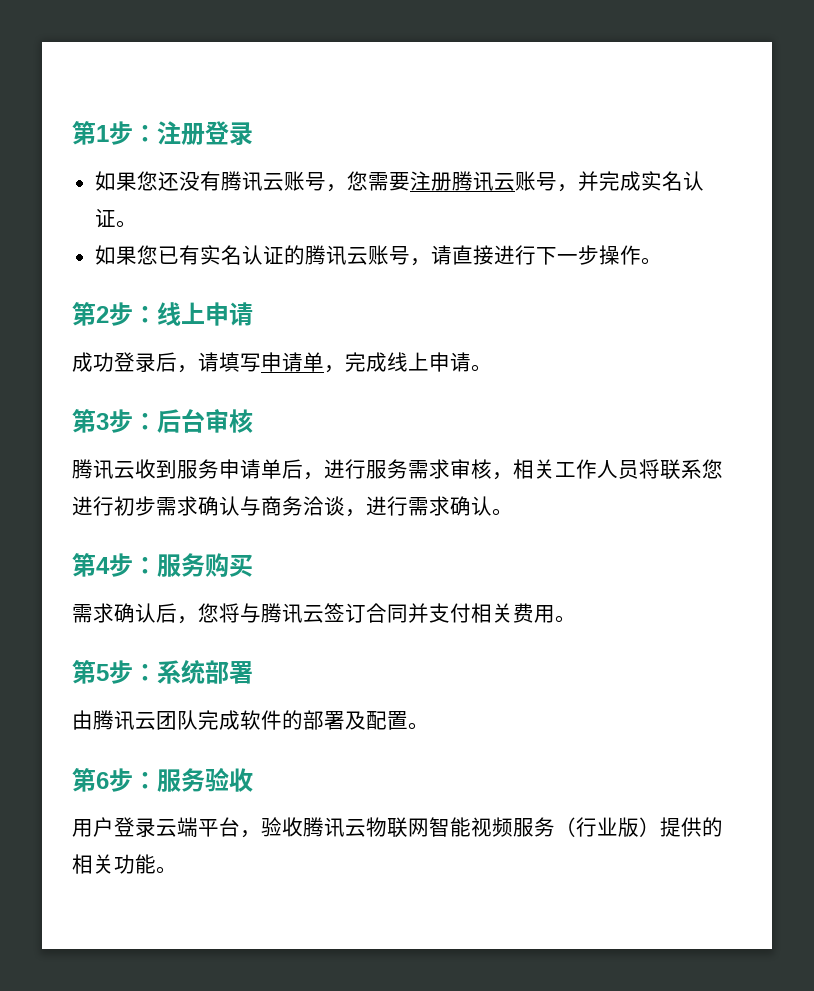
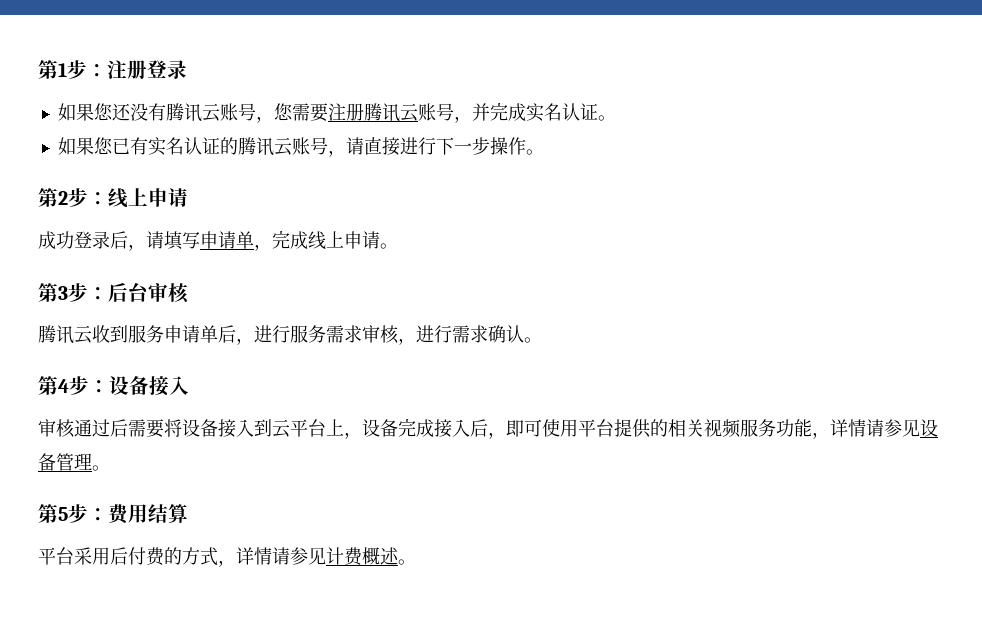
[513,459,723,480] [72,496,366,517] 相关工作人员将联系您进行初步需求确认与商务洽谈， -> (416, 341) none
[157,553,253,577] [72,603,576,624] [72,660,253,684] [72,710,429,730] [72,767,253,792] [72,817,723,838] [72,854,156,874] 服务购买 // 需求确认后，您将与腾讯云签订合同并支付相关费用。 // 第5步：系统部署 // 由腾讯云团队完成软件的部署及配置。 // 第6步：服务验收 // 用户登录云端平台，验收腾讯云物联网智能视频服务（行业版）提供的相关功能 -> [109,376,189,396] [38,418,938,439] [38,453,110,471] [38,504,188,524] [38,547,399,567] 设备接入 // 审核通过后需要将设备接入到云平台上，设备完成接入后，即可使用平台提供的相关视频服务功能，详情请参见设备管理。 // 第5步：费用结算 // 平台采用后付费的方式，详情请参见计费概述

